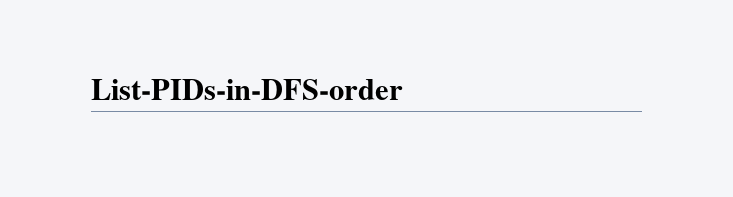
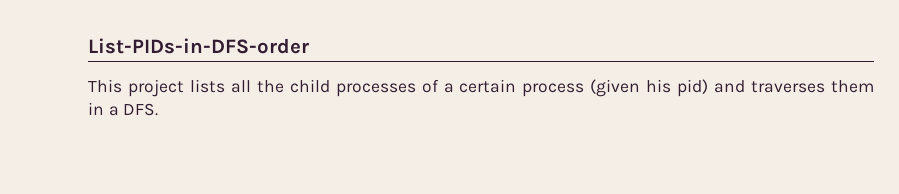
(403, 89) none -> [88,79,874,97] [88,102,159,116] // This project lists all the child processes of a certain process (given his pid) and traverses them in a DFS.

